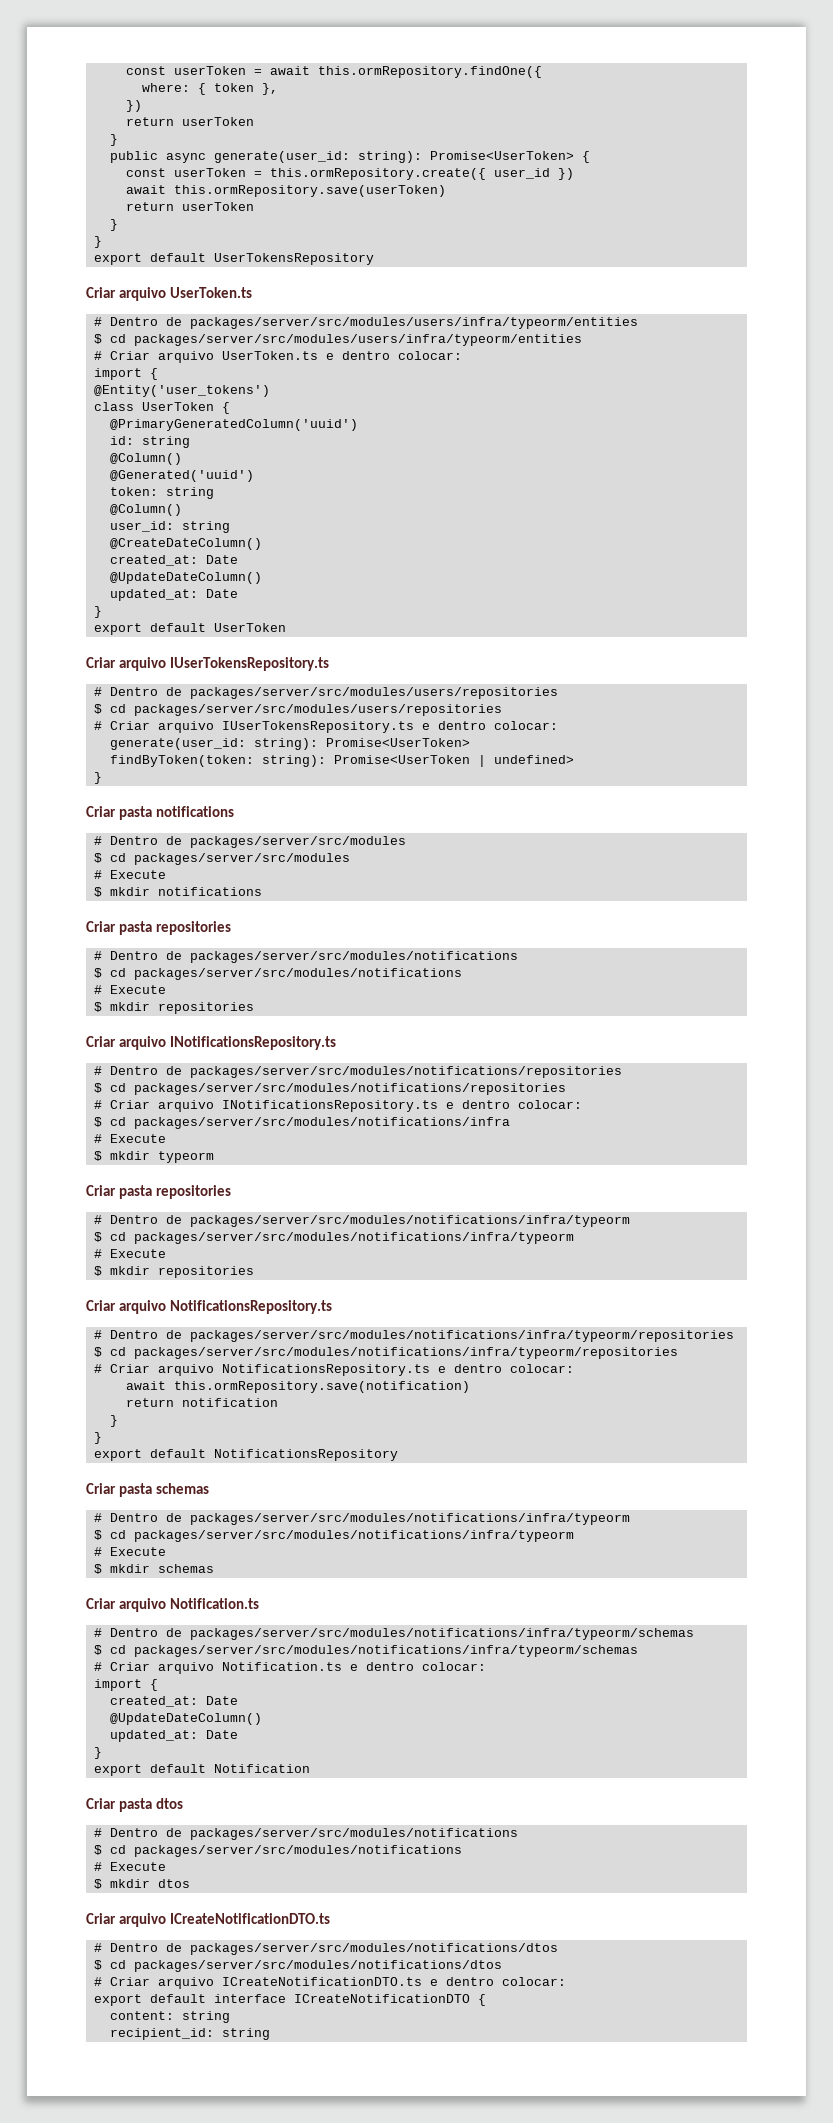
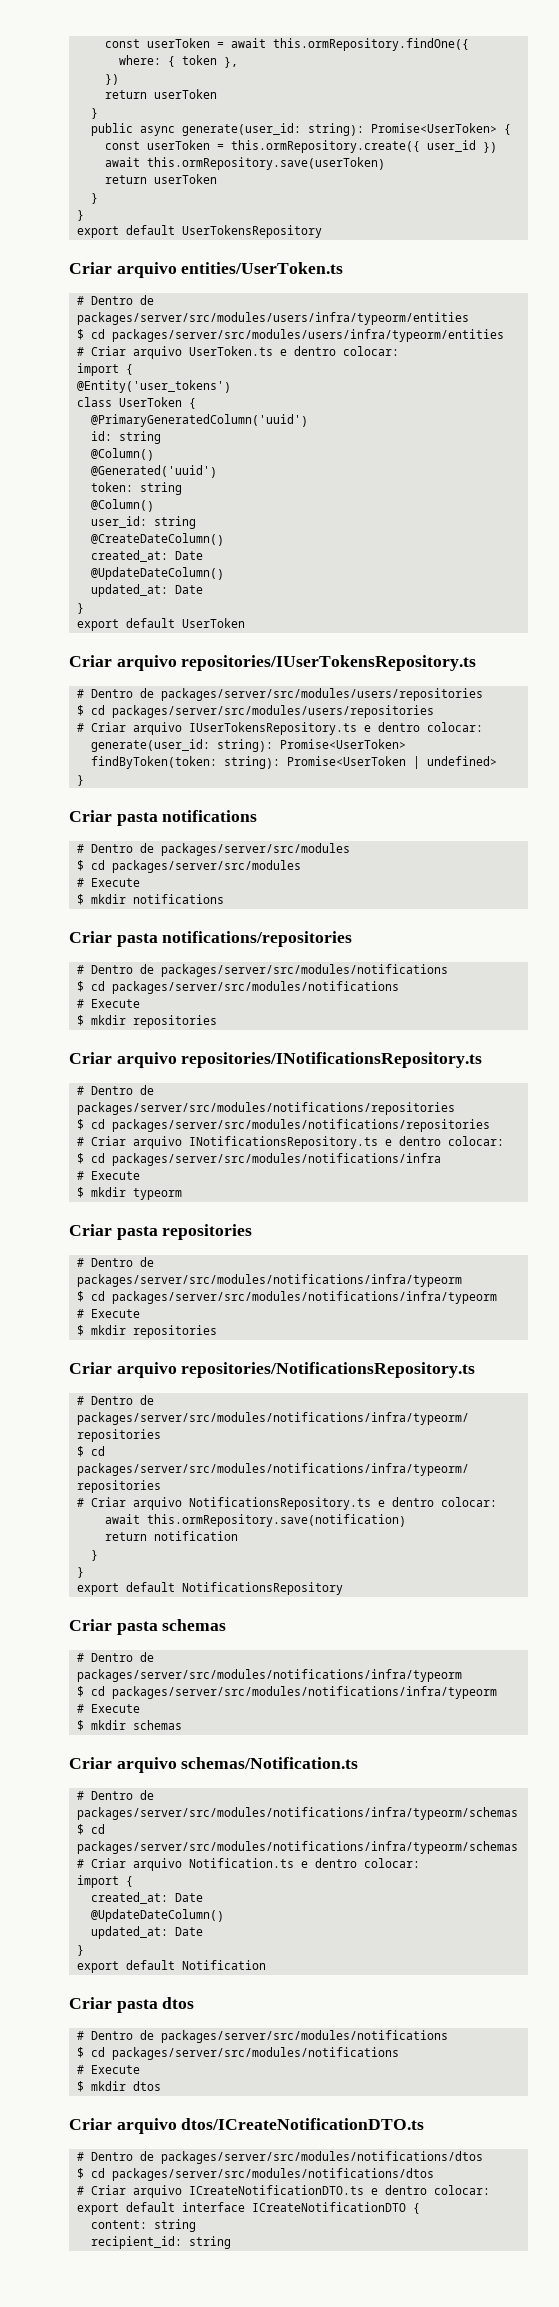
[170,287,253,298] UserToken.ts -> [181,262,344,274] entities/UserToken.ts
[170,657,330,671] IUserTokensRepository.ts -> [181,655,477,671] repositories/IUserTokensRepository.ts
[156,921,232,935] repositories -> [162,931,353,947] notifications/repositories
[170,1036,337,1050] INotificationsRepository.ts -> [181,1052,483,1068] repositories/INotificationsRepository.ts
[170,1300,333,1314] NotificationsRepository.ts -> [181,1362,476,1378] repositories/NotificationsRepository.ts
[170,1598,260,1609] Notification.ts -> [181,1757,359,1769] schemas/Notification.ts
[170,1913,331,1924] ICreateNotificationDTO.ts -> [181,2118,425,2130] dtos/ICreateNotificationDTO.ts

